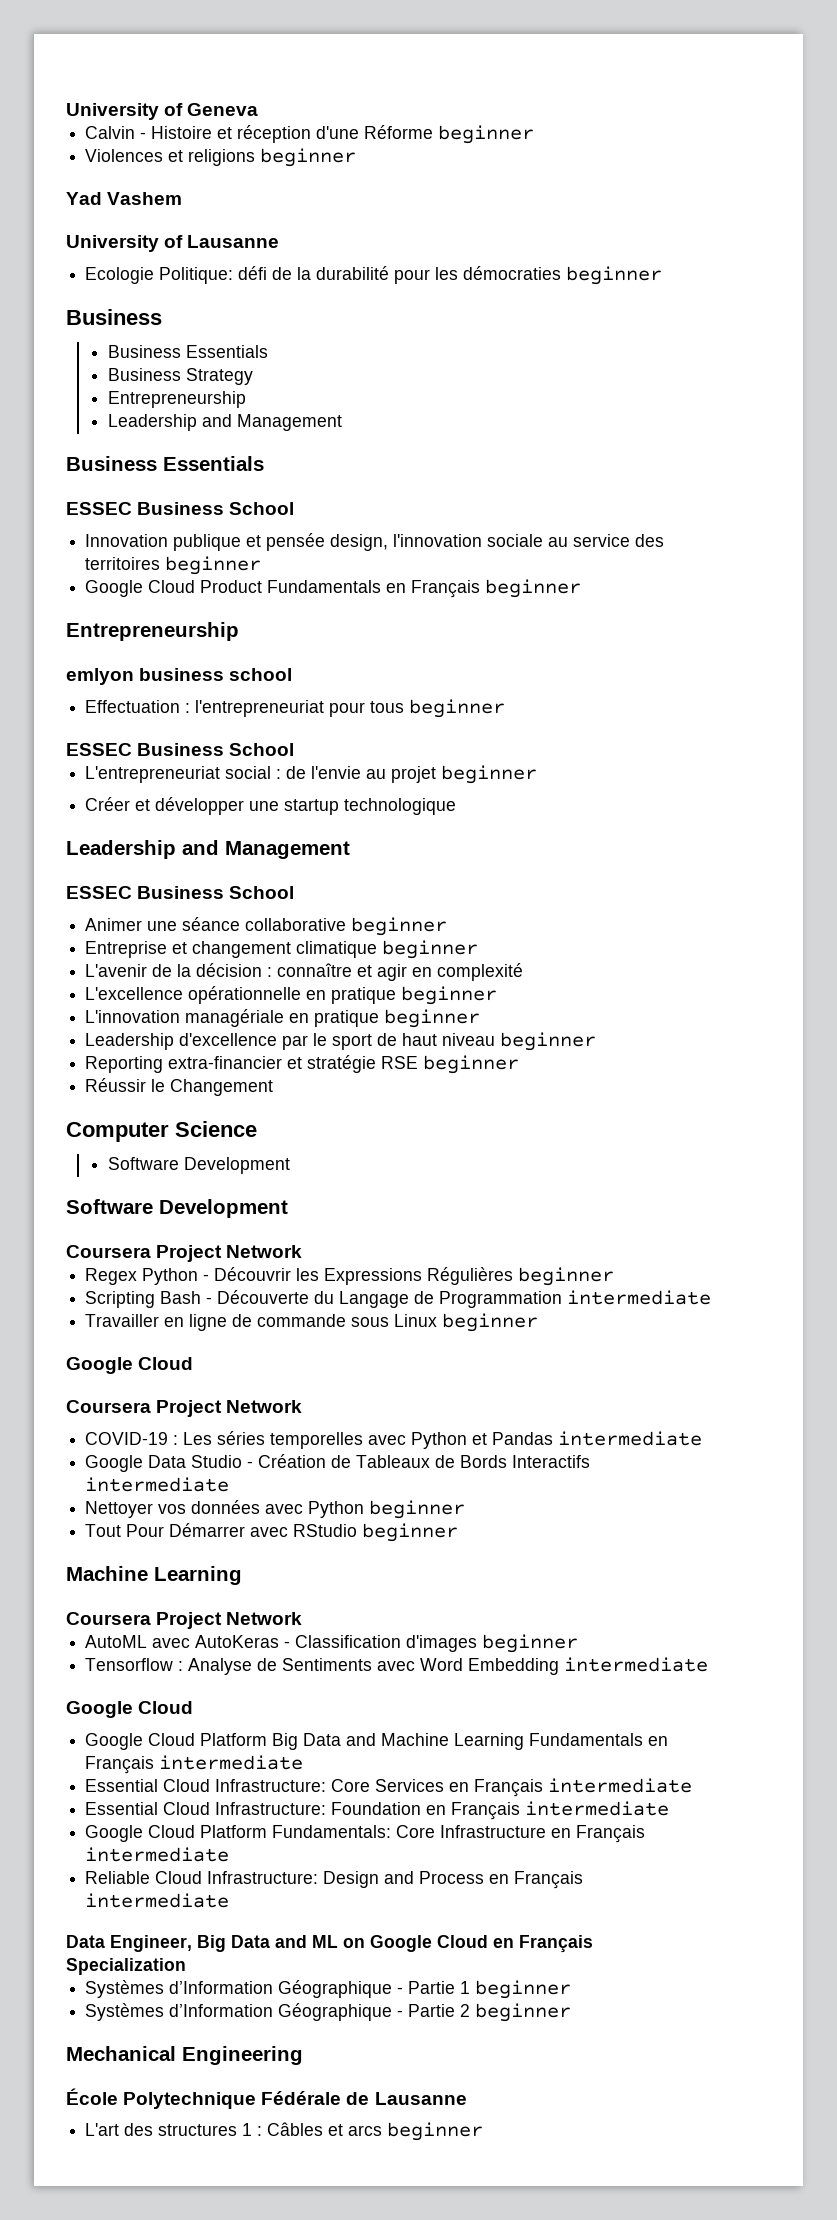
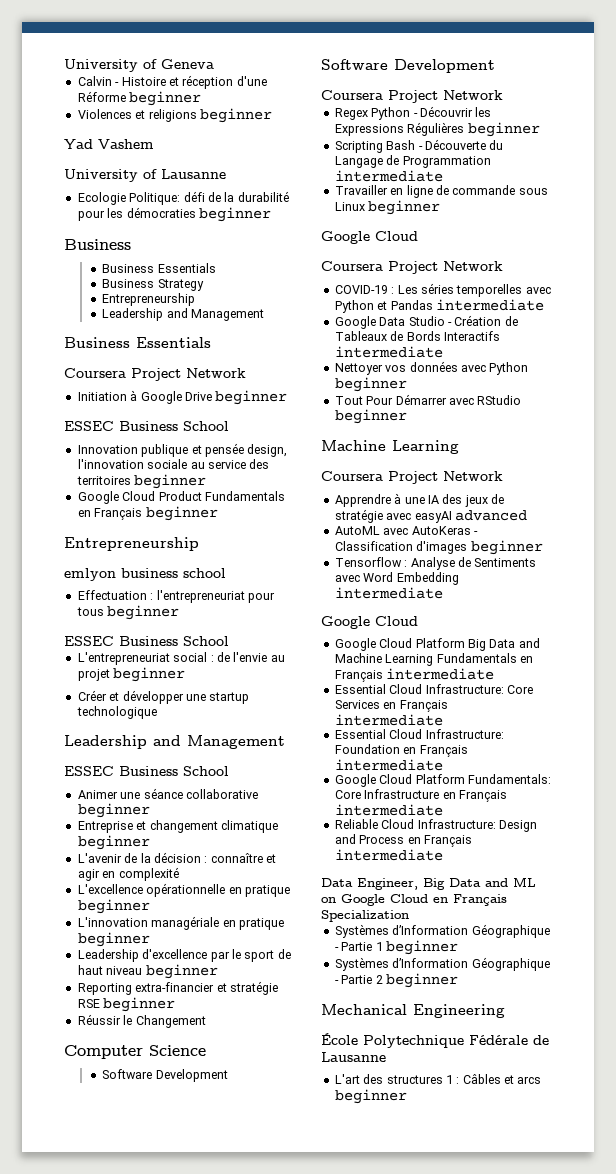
(264, 463) none -> [64,368,246,381] [77,390,288,405] // Coursera Project Network // Initiation à Google Drive beginner
(303, 1618) none -> [334,493,504,507] [334,509,527,523] // Apprendre à une IA des jeux de stratégie avec easyAI advanced

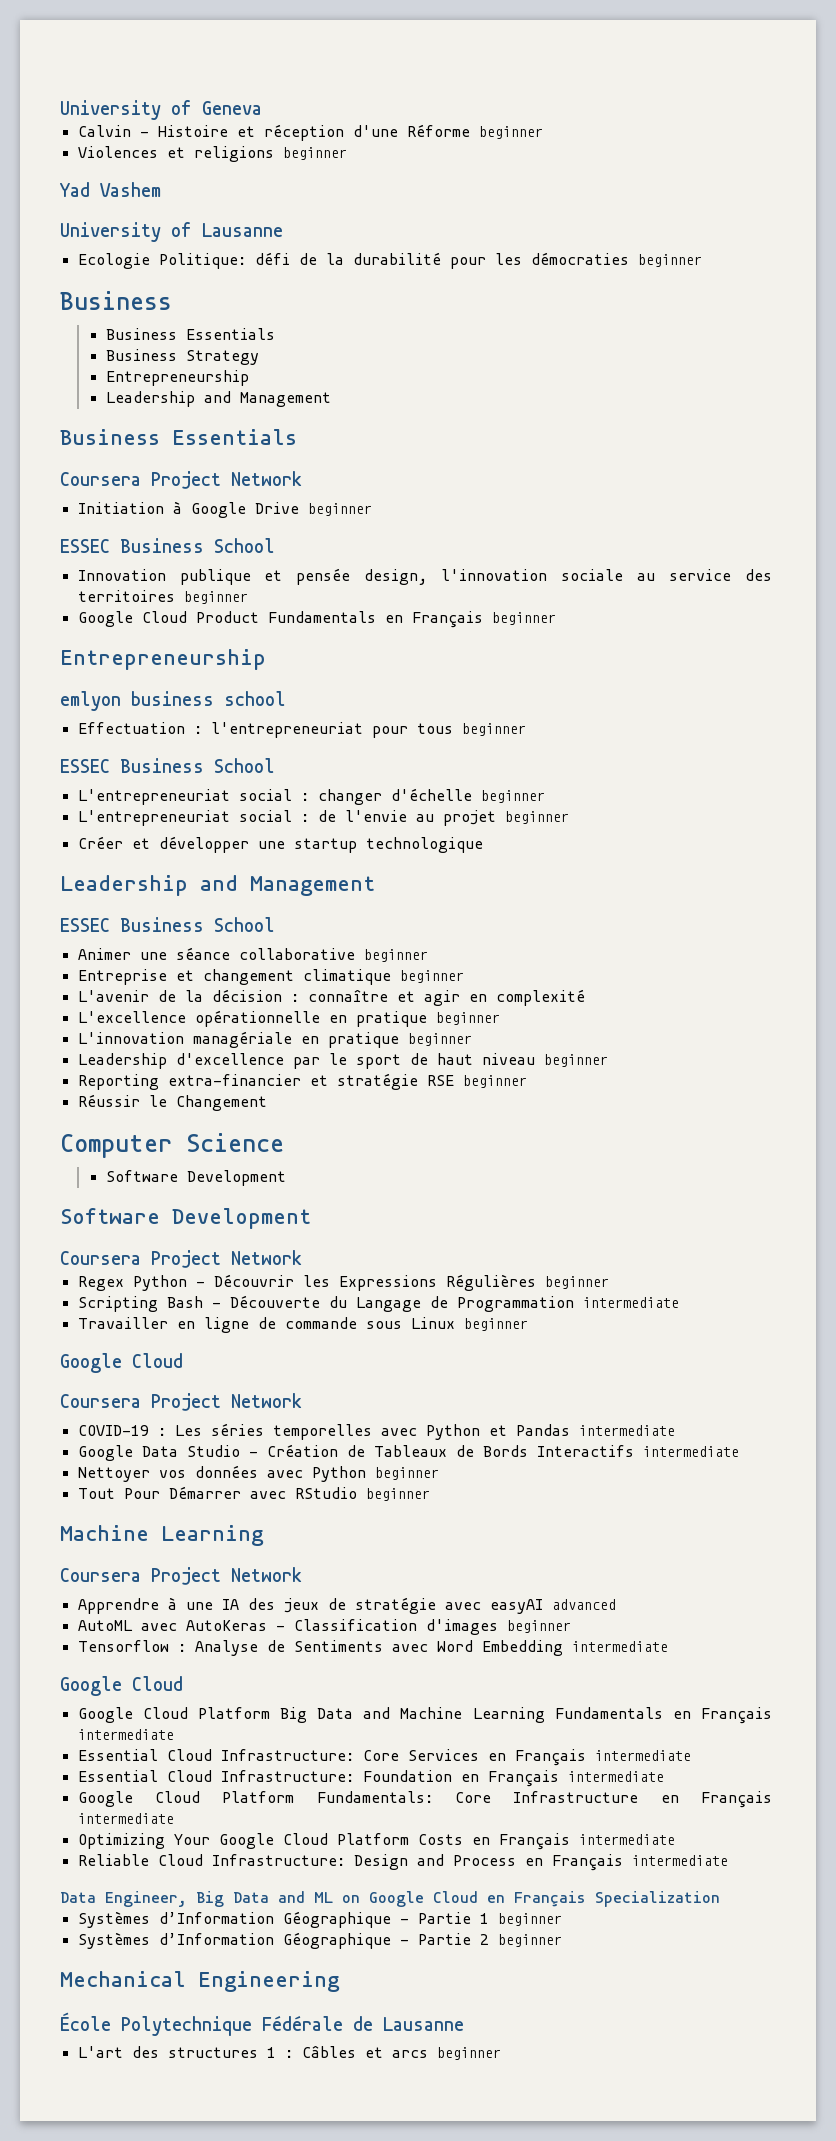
(229, 641) none -> [77,788,545,805] // L'entrepreneuriat social : changer d'échelle beginner
(443, 810) none -> [77,1833,675,1850] // Optimizing Your Google Cloud Platform Costs en Français intermediate

